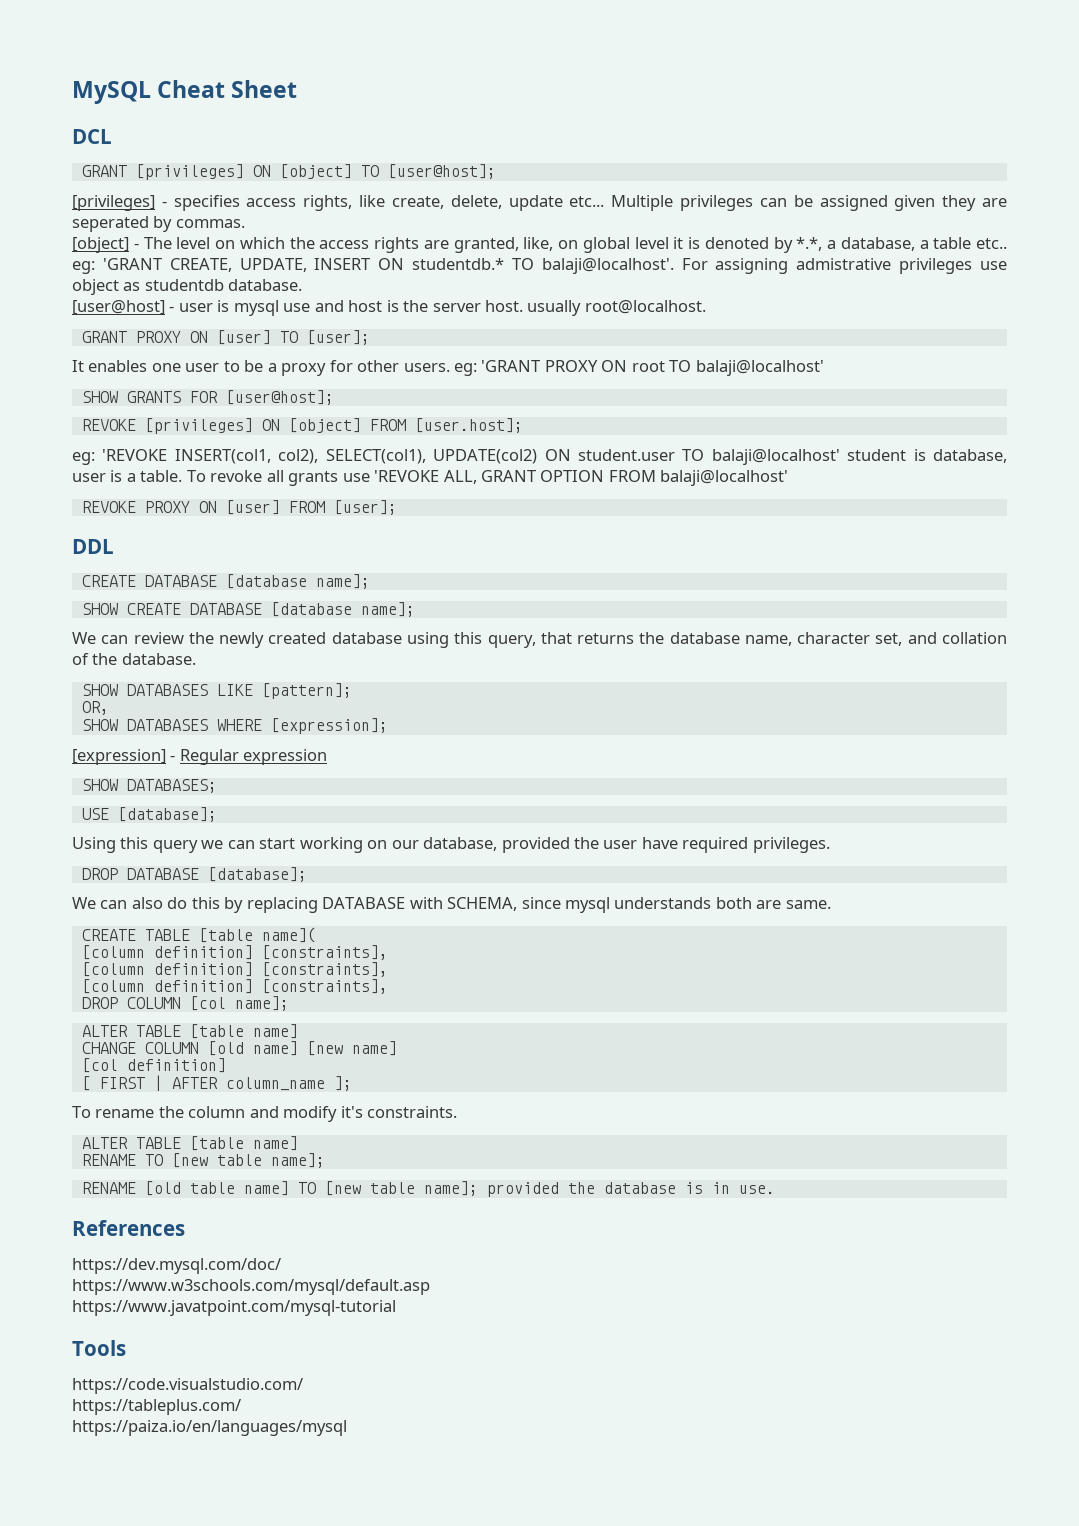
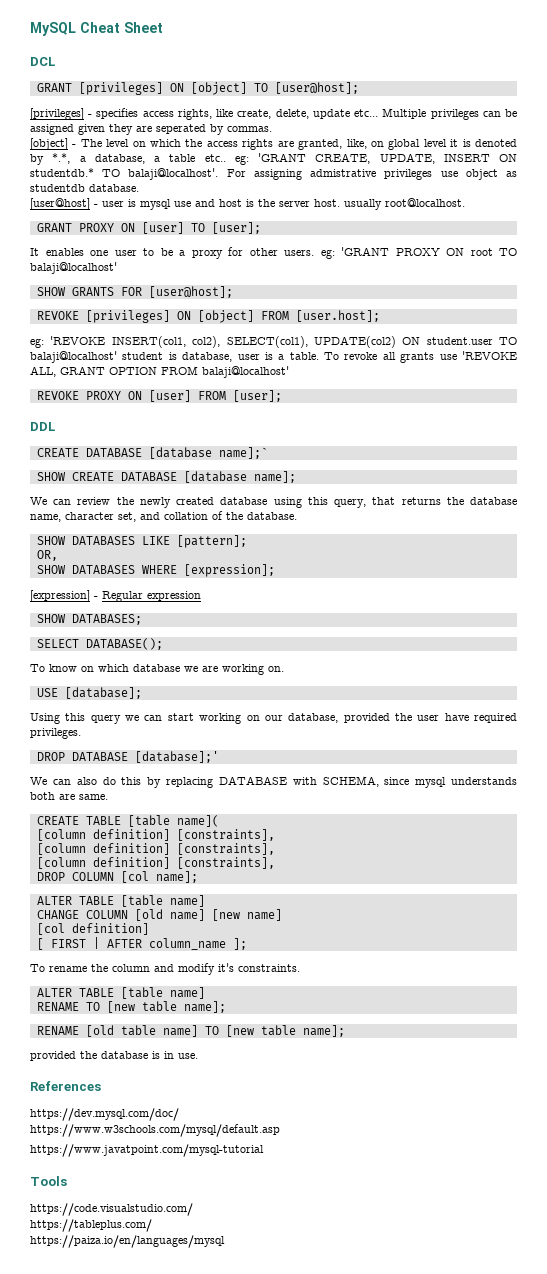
[315,574,370,589] name]; -> [218,447,268,459] name];`
(217, 786) none -> [36,638,163,650] [30,664,284,675] // SELECT DATABASE(); // To know on which database we are working on.
[207,867,307,882] [database]; -> [134,751,219,763] [database];'
(478, 1188) none -> (345, 1031) //

